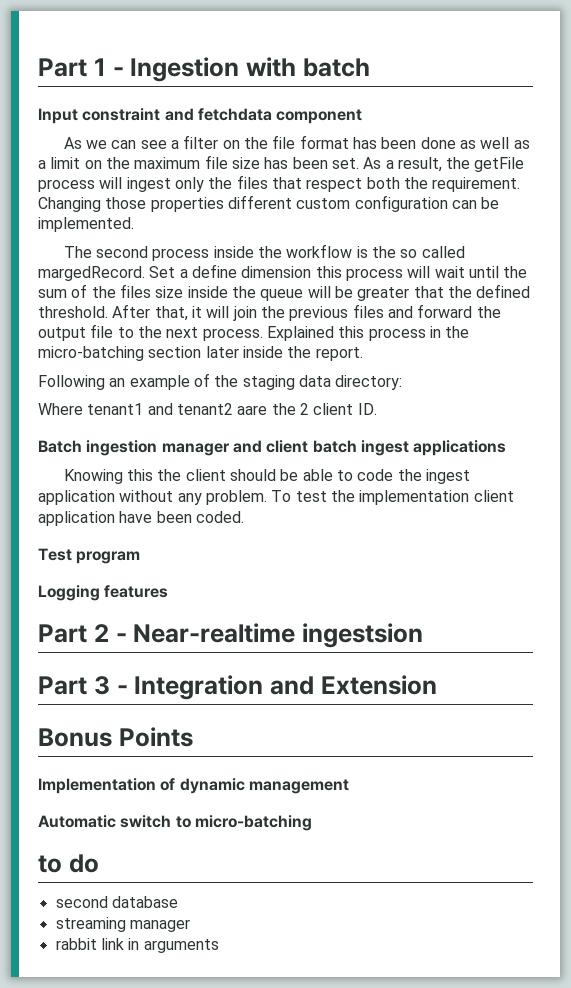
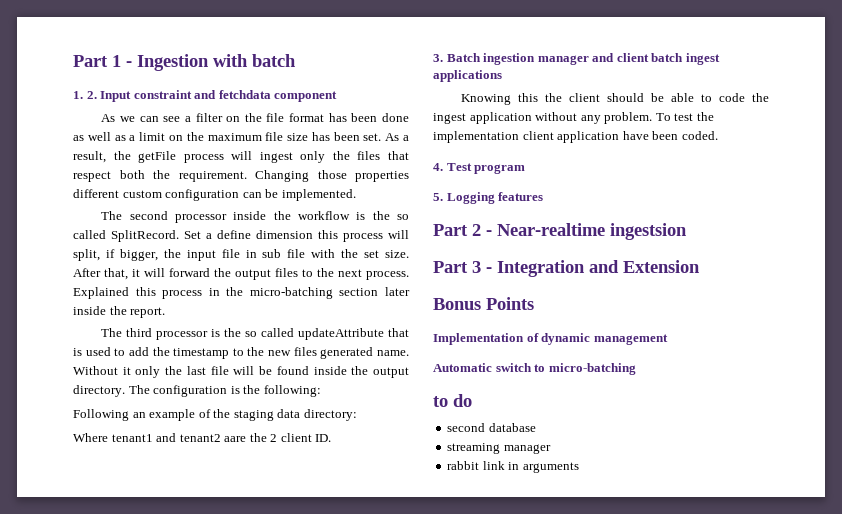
(370, 67) none -> [73,91,97,99] 1. 2.
[152,248,210,261] process -> [175,214,228,223] processor
[38,266,145,281] margedRecord. -> [111,230,179,242] SplitRecord.
[434,266,528,278] [38,284,531,301] [38,304,413,321] wait until the sum of the files size inside the queue will be greater that the defined threshold. After that, it will join the previous files and -> [73,249,410,261] [73,268,165,280] split, if bigger, the input file in sub file with the set size. After that, it will
[90,324,114,338] file -> [275,268,298,277] files
(363, 354) none -> [101,328,409,340] [73,347,409,359] [73,366,409,378] [73,385,321,397] // The third processor is the so called updateAttribute that is used to add the timestamp to the new files generated name. Without it only the last file will be found inside the output directory. The configuration is the following:
(377, 409) none -> [433,54,443,62] 3.
(244, 517) none -> [433,163,443,171] 4.
(141, 557) none -> [433,193,443,201] 5.

